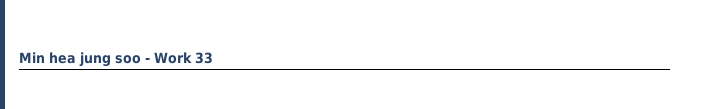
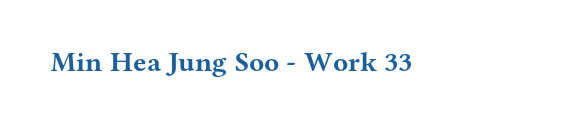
[49,52,141,67] hea jung soo -> [109,53,279,77] Hea Jung Soo

